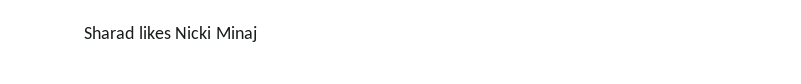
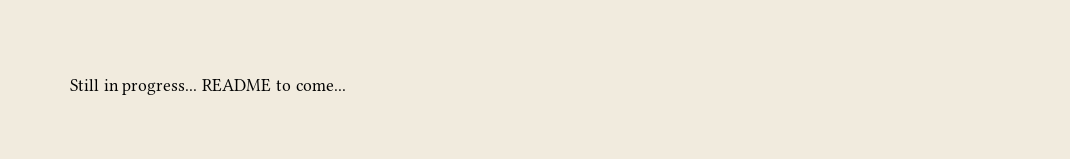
[84,26,258,42] Sharad likes Nicki Minaj -> [70,78,346,95] Still in progress... README to come...

